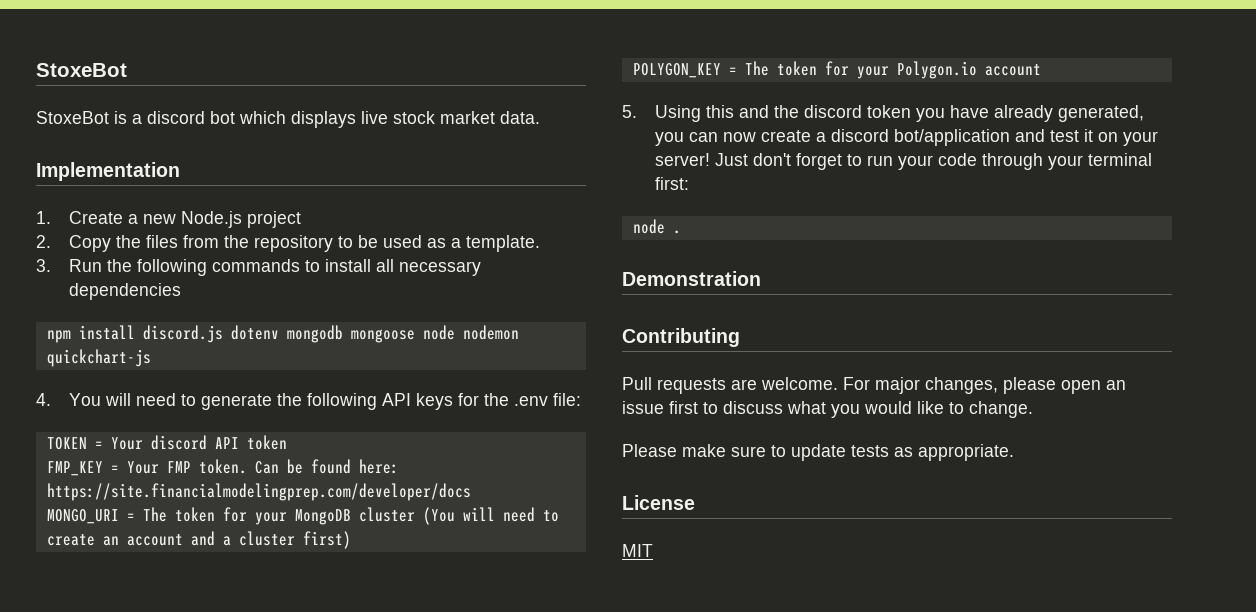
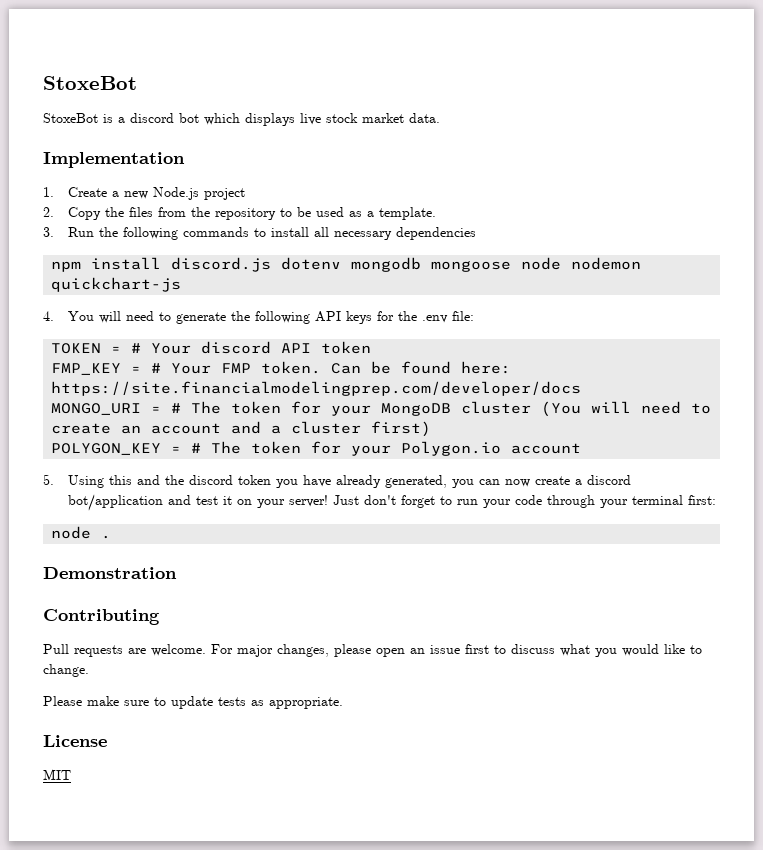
(103, 445) none -> [131,343,142,353] #
(119, 469) none -> [151,363,162,373] #
(135, 517) none -> [171,403,182,413] #
(737, 71) none -> [191,443,202,453] #

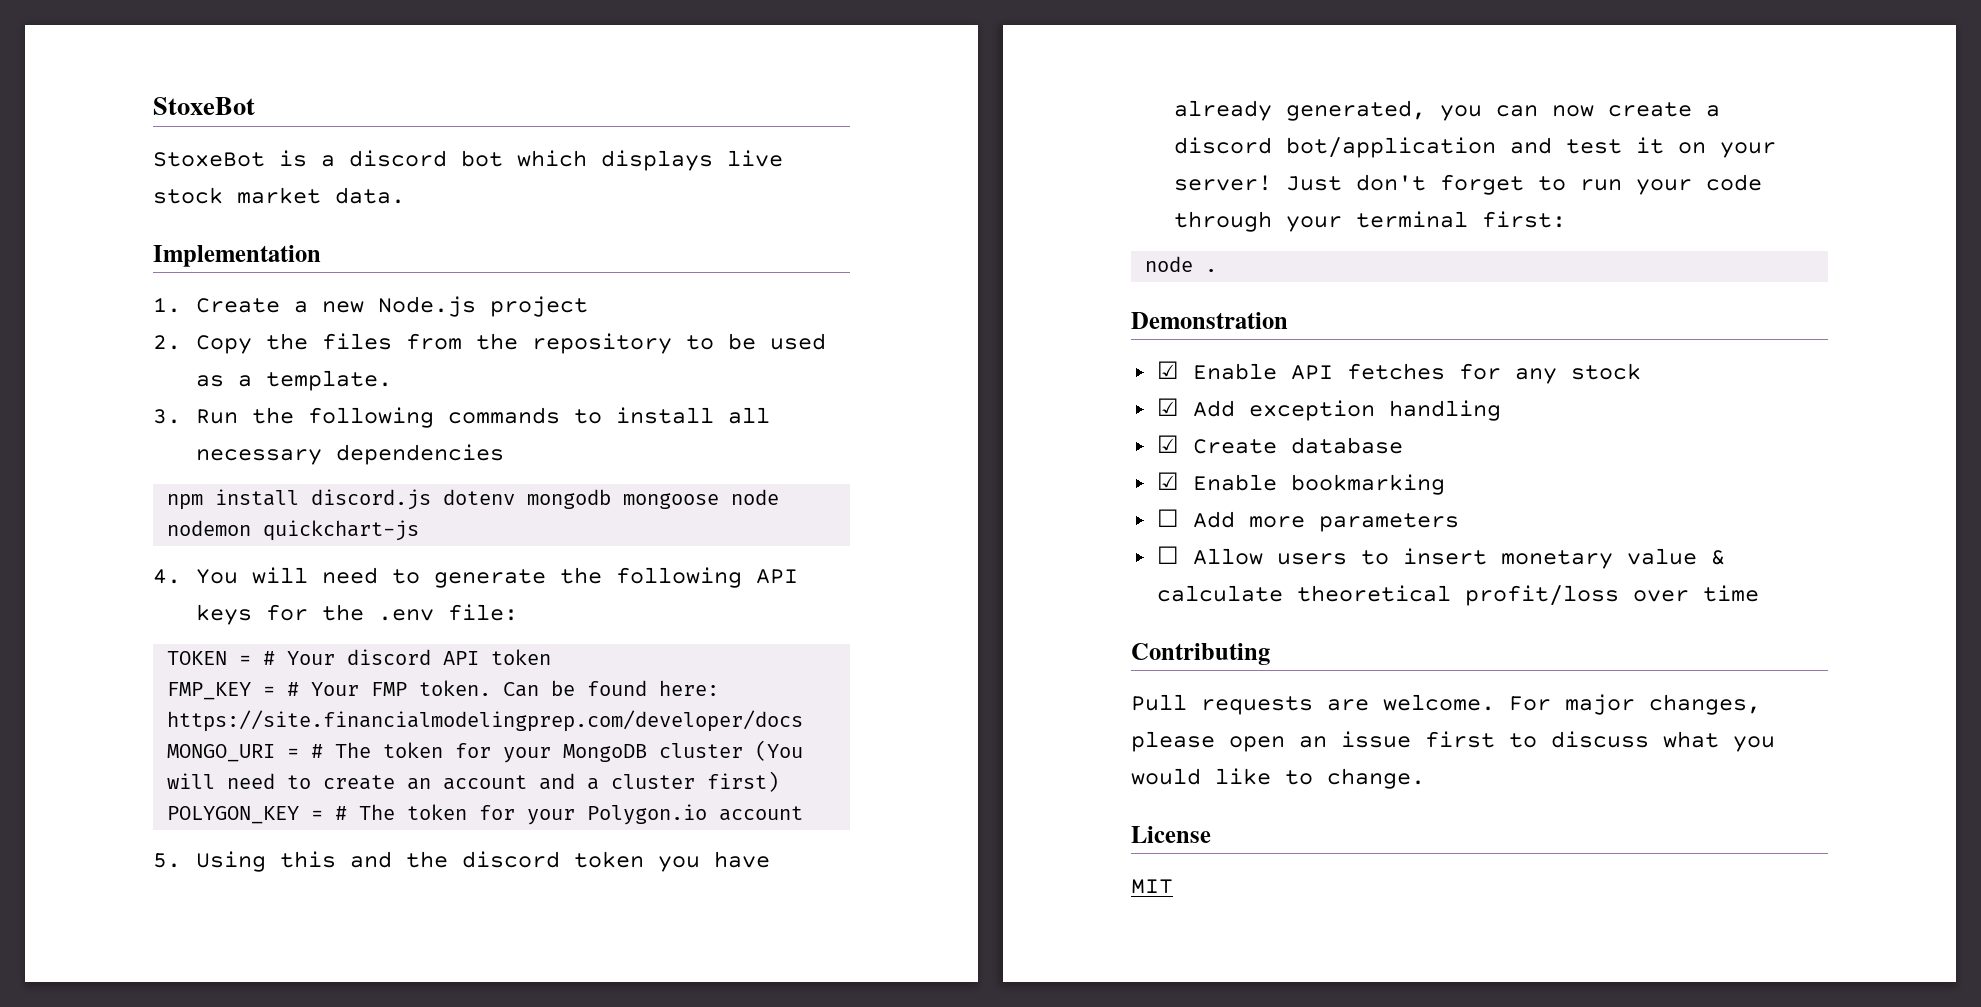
(177, 573) none -> [1156,361,1641,384] [1156,398,1501,421] [1156,435,1403,454] [1156,472,1445,495] [1156,509,1459,532] [1156,546,1725,569] [1156,585,1759,606] // ☑ Enable API fetches for any stock // ☑ Add exception handling // ☑ Create database // ☑ Enable bookmarking // ☐ Add more parameters // ☐ Allow users to insert monetary value & calculate theoretical profit/loss over time
[43,696,343,709] // Please make sure to update tests as appropriate. -> (1425, 778) none

